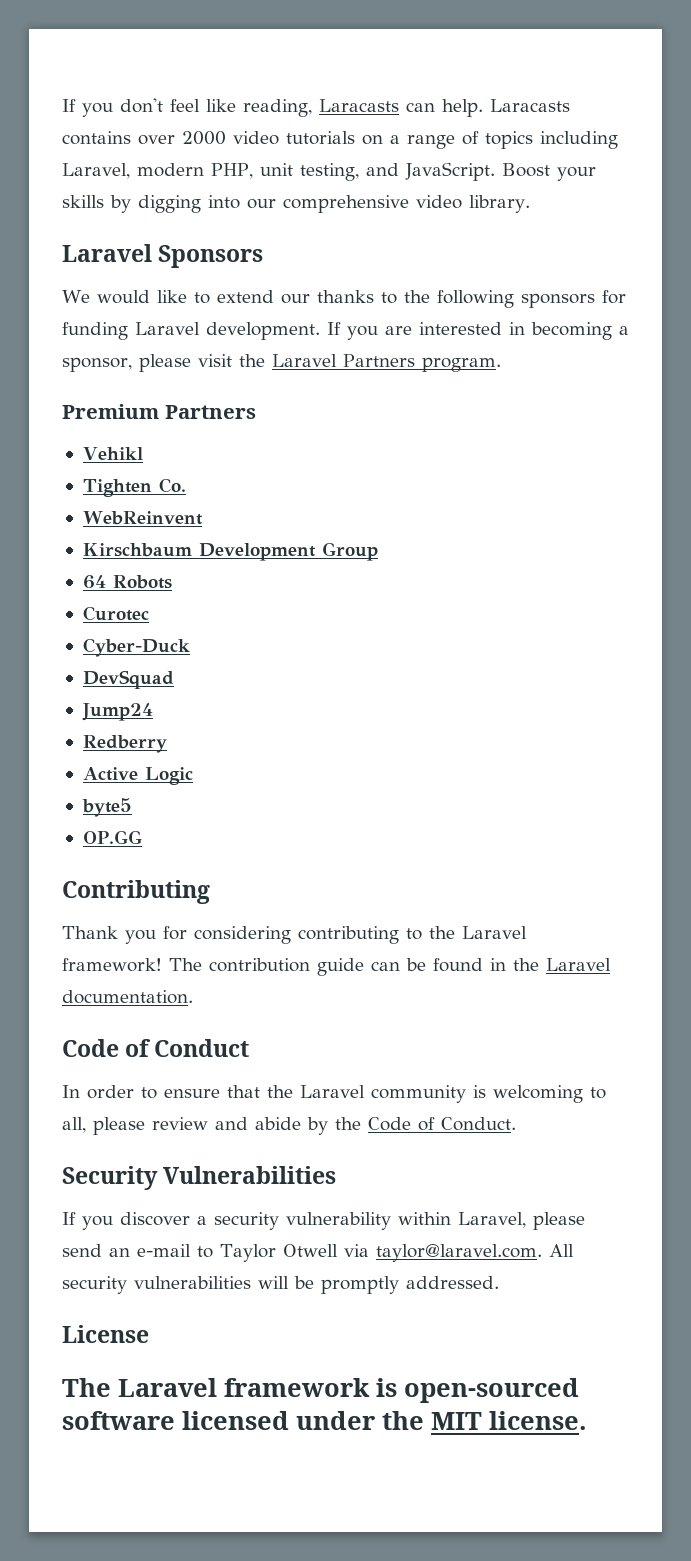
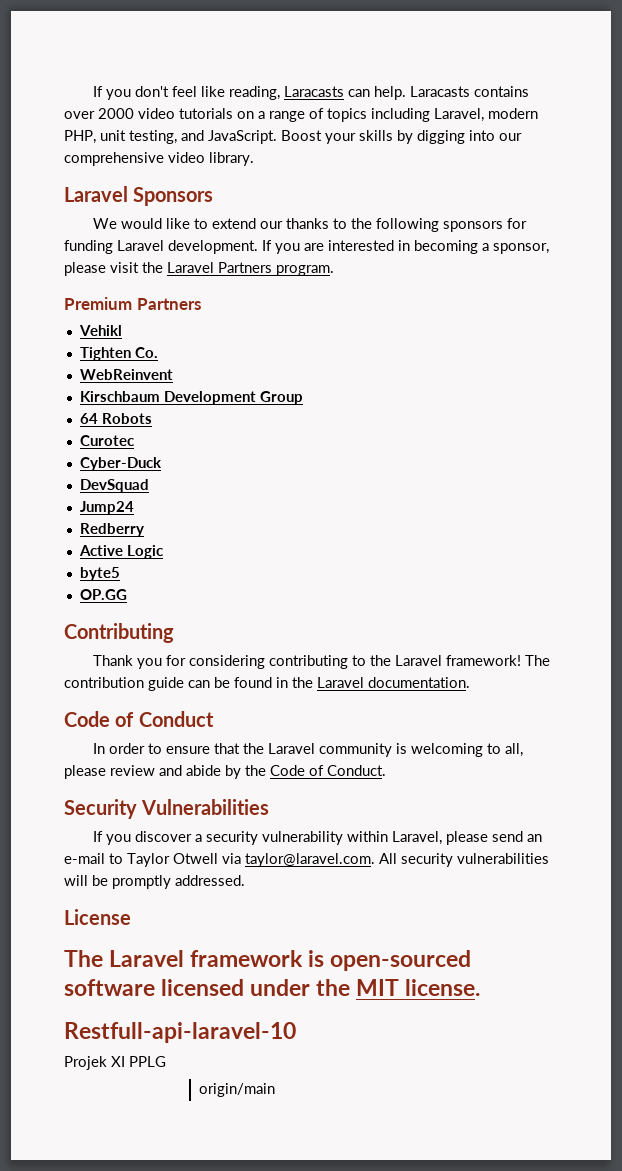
(587, 1420) none -> [64,1022,296,1043] [64,1056,166,1070] [198,1083,275,1097] // Restfull-api-laravel-10 // Projek XI PPLG // origin/main

